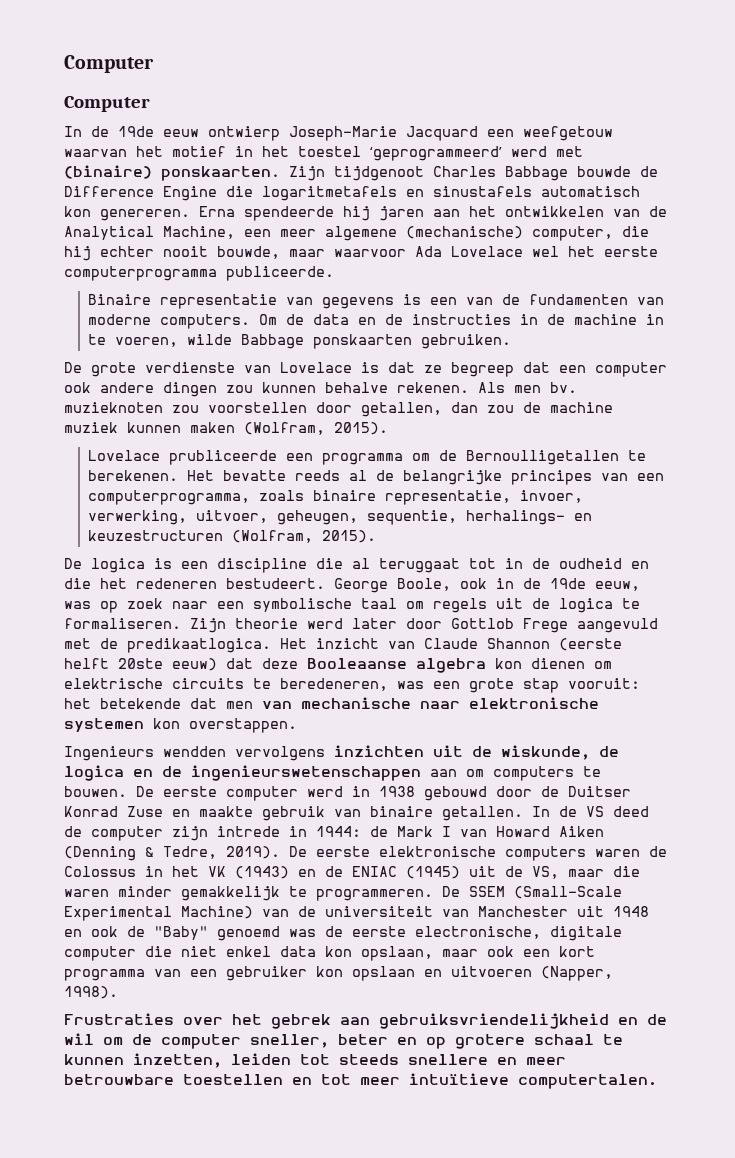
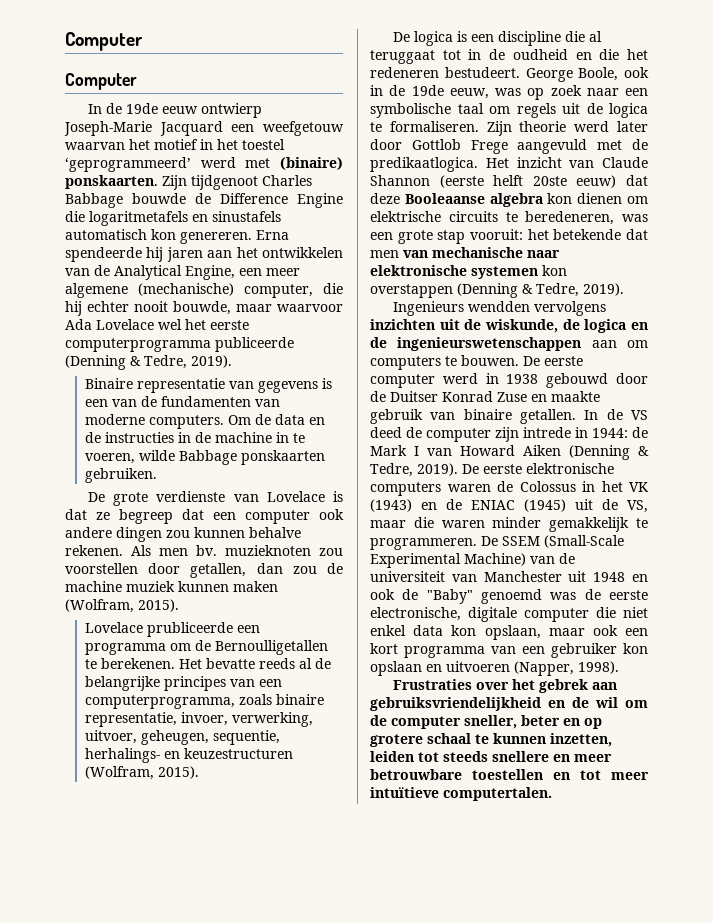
[163,226,235,239] Machine, -> [185,265,235,280] Engine,
[226,266,334,281] publiceerde. -> [215,337,294,352] [65,355,232,370] publiceerde (Denning & Tedre, 2019).
[189,718,297,733] overstappen. -> [370,283,624,298] overstappen (Denning & Tedre, 2019).

